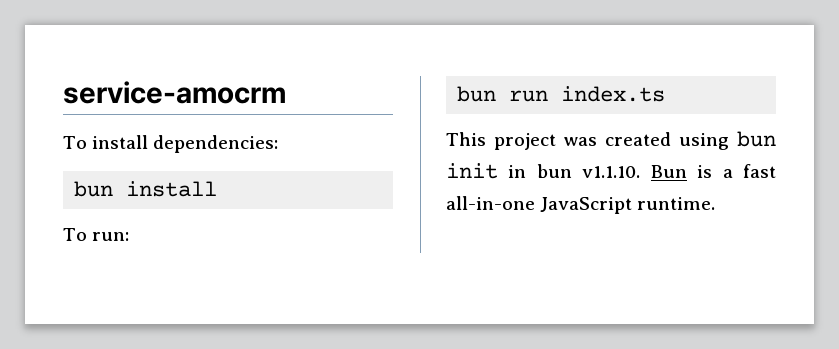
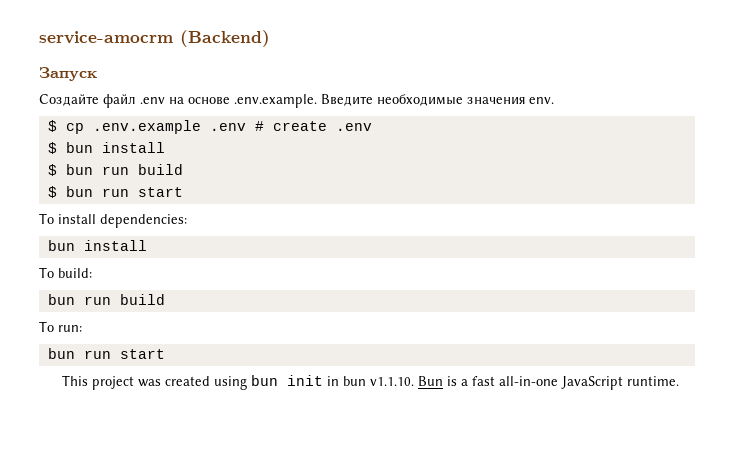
(286, 92) none -> [180,30,270,47] [39,67,97,81] [39,94,554,108] [47,120,372,134] [47,142,165,154] [47,164,183,176] [47,186,183,198] (Backend) // Запуск // Создайте файл .env на основе .env.example. Введите необходимые значения env. // $ cp .env.example .env # create .env // $ bun install // $ bun run build // $ bun run start
(218, 189) none -> [39,267,92,278] [47,294,165,305] // To build: // bun run build
[561,86,666,102] index.ts -> [119,349,165,359] start

